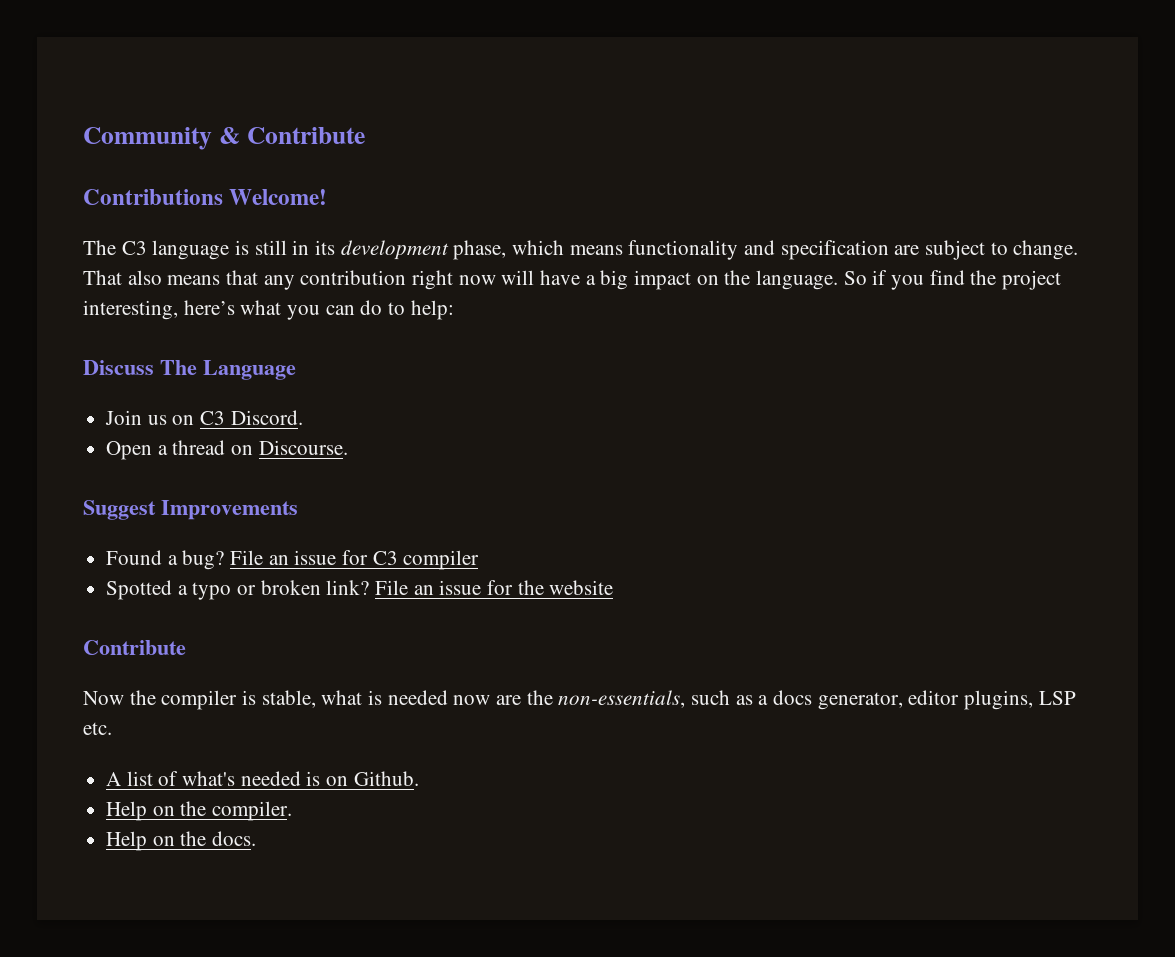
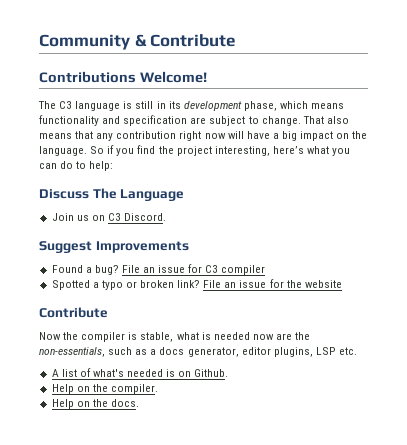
[106,440,348,460] // Open a thread on Discourse. -> (167, 217) none

